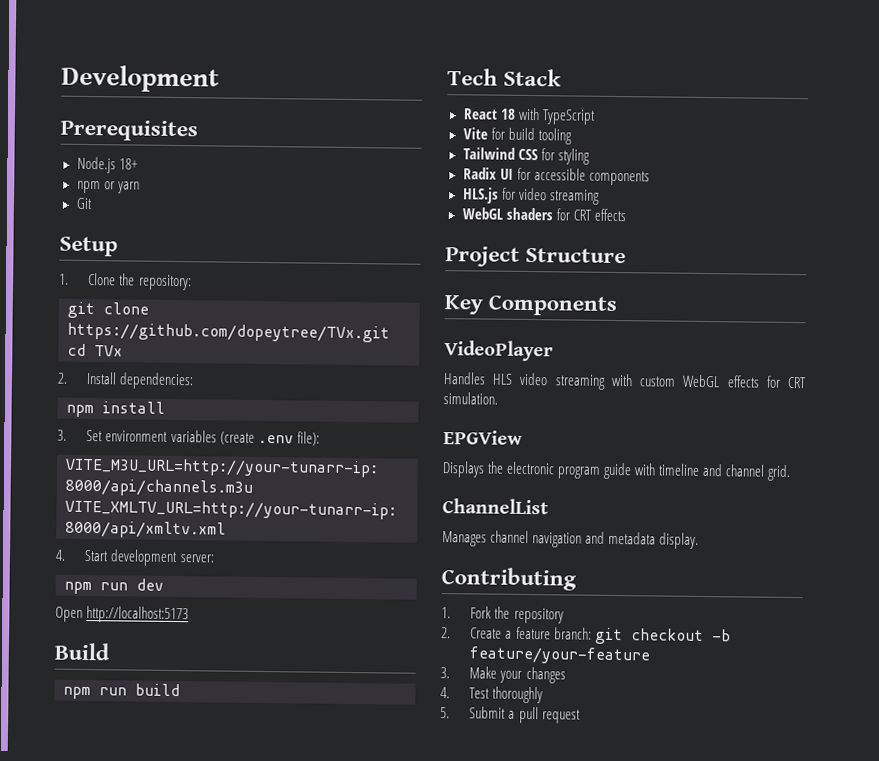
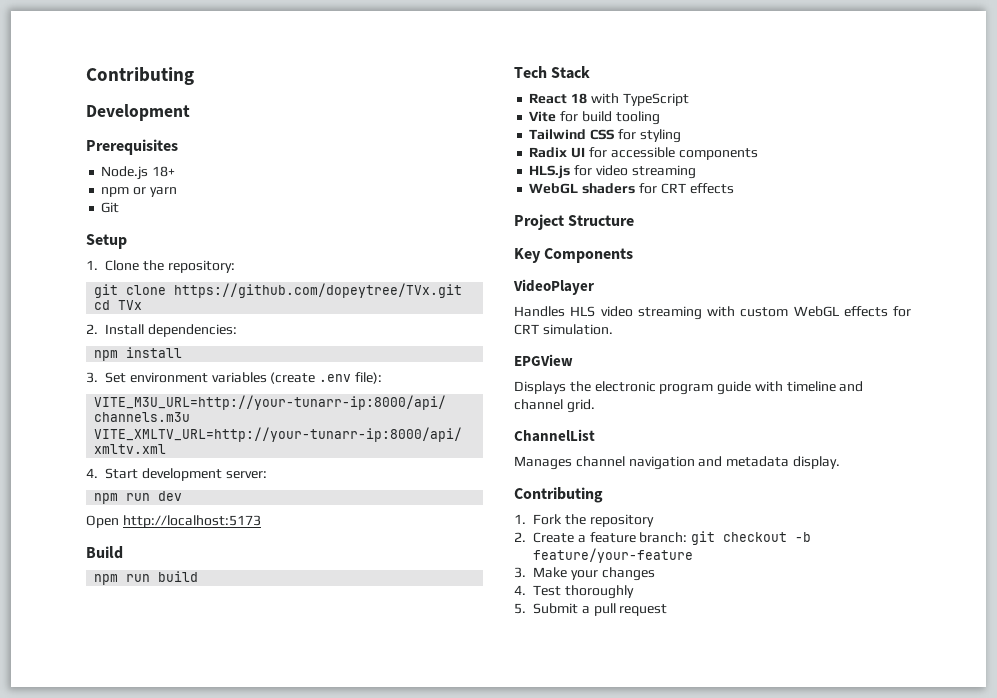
(61, 78) none -> [86,67,194,85] Contributing //

